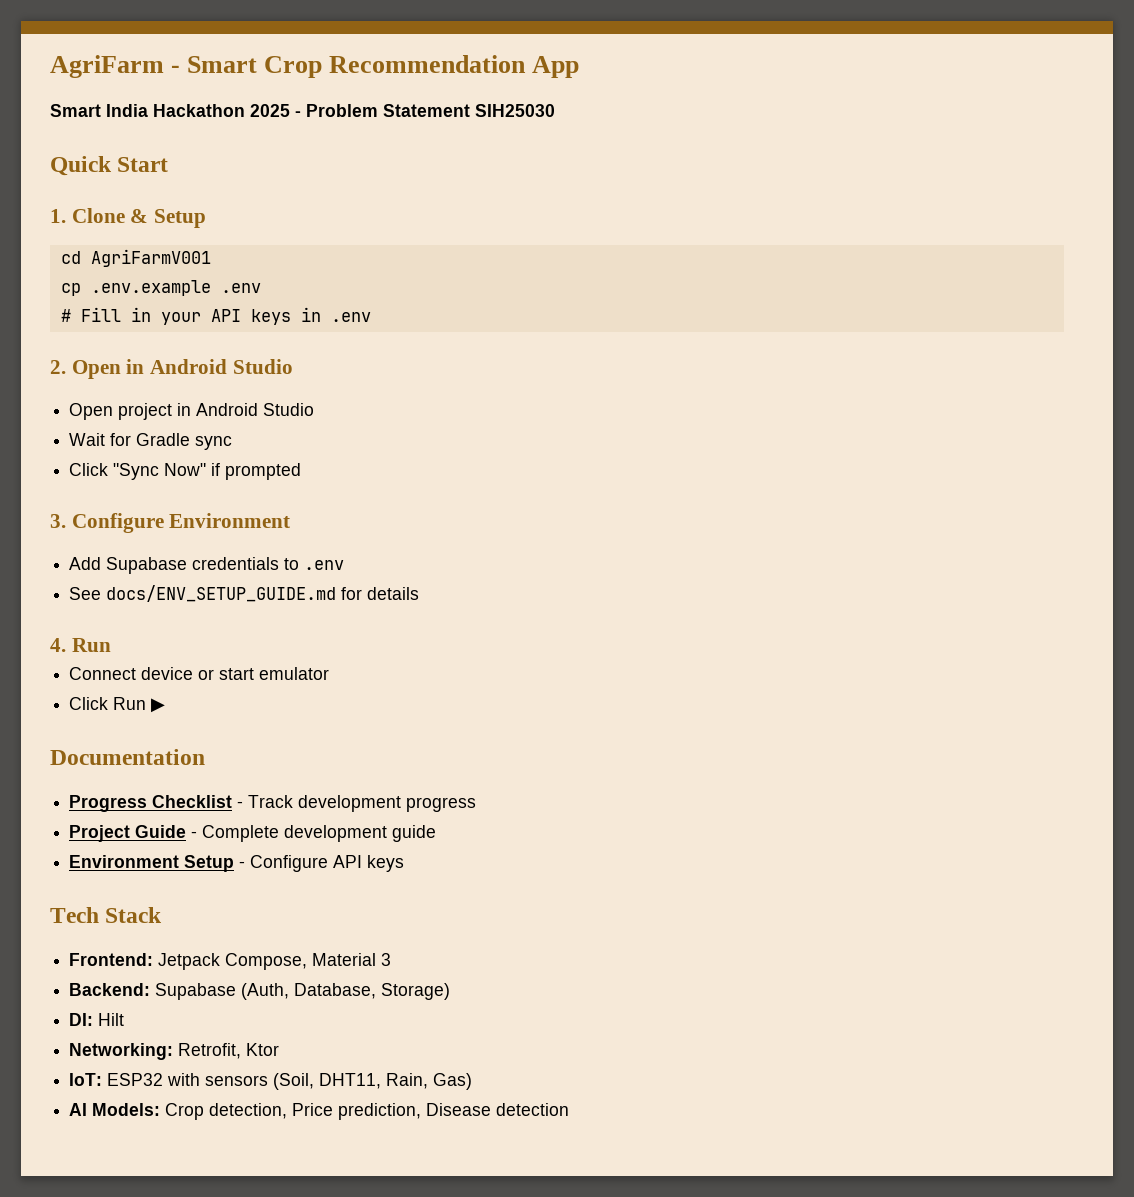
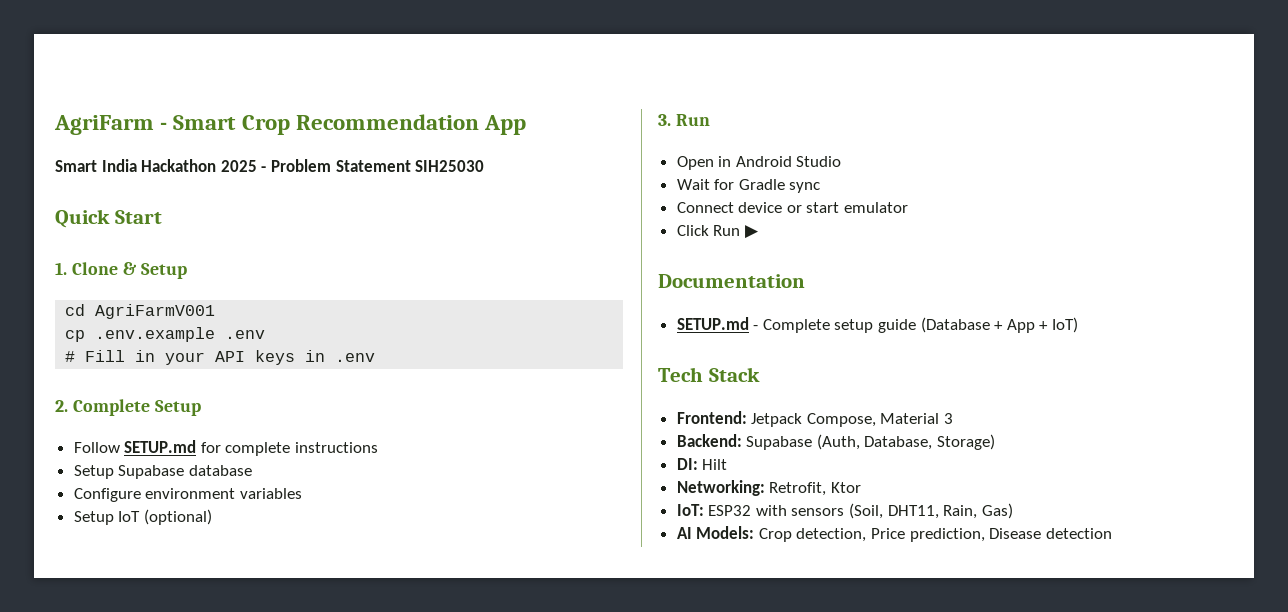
[71,359,293,379] [69,403,173,420] Open in Android Studio // Open project -> [72,399,201,416] [73,440,379,456] [73,465,252,479] [73,488,302,502] [73,509,212,525] [658,114,710,126] [676,156,714,170] Complete Setup // Follow SETUP.md for complete instructions // Setup Supabase database // Configure environment variables // Setup IoT (optional) // 3. Run // Open
[69,463,302,480] [50,513,291,533] [69,557,345,574] [69,585,420,602] [50,638,111,652] // Click "Sync Now" if prompted // 3. Configure Environment // Add Supabase credentials to .env // See docs/ENV_SETUP_GUIDE.md for details // 4. Run -> (821, 187) none
[69,795,477,812] [69,825,187,842] Progress Checklist - Track development progress // Project Guide -> [676,317,749,330] SETUP.md
[284,825,388,842] development -> [834,319,874,333] setup
[69,855,405,872] // Environment Setup - Configure API keys -> [920,317,1079,333] (Database + App + IoT)

